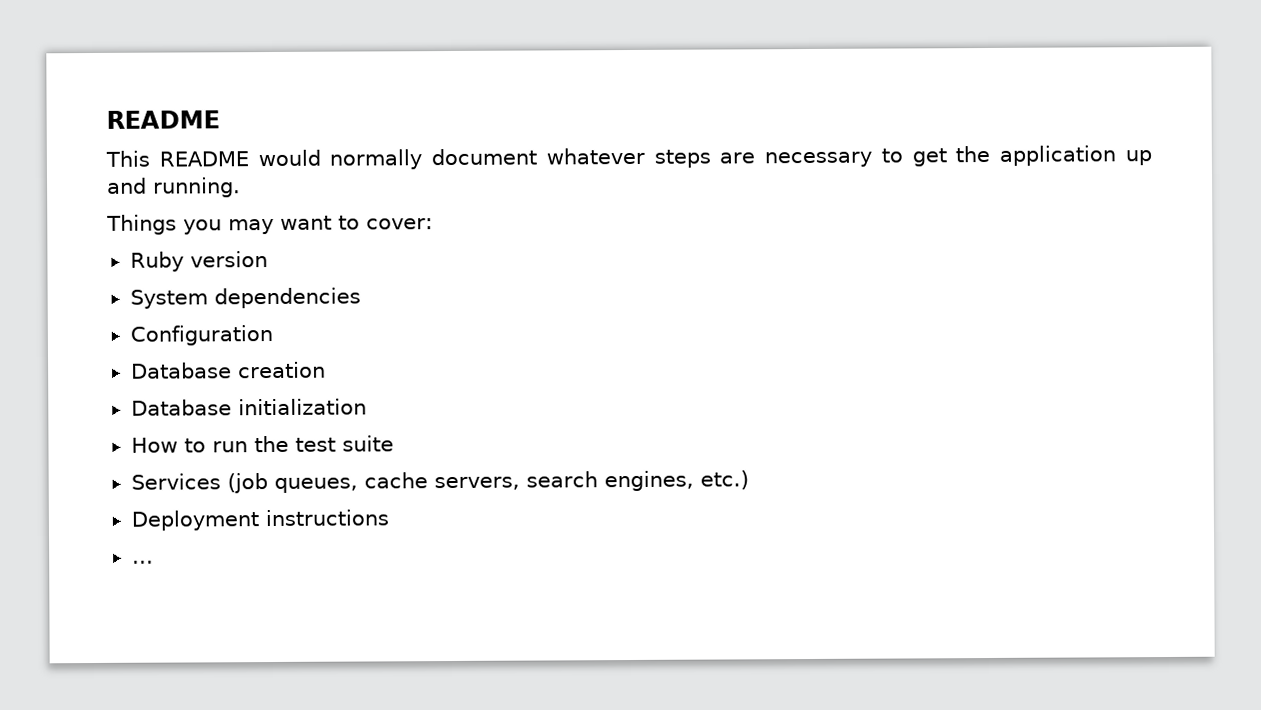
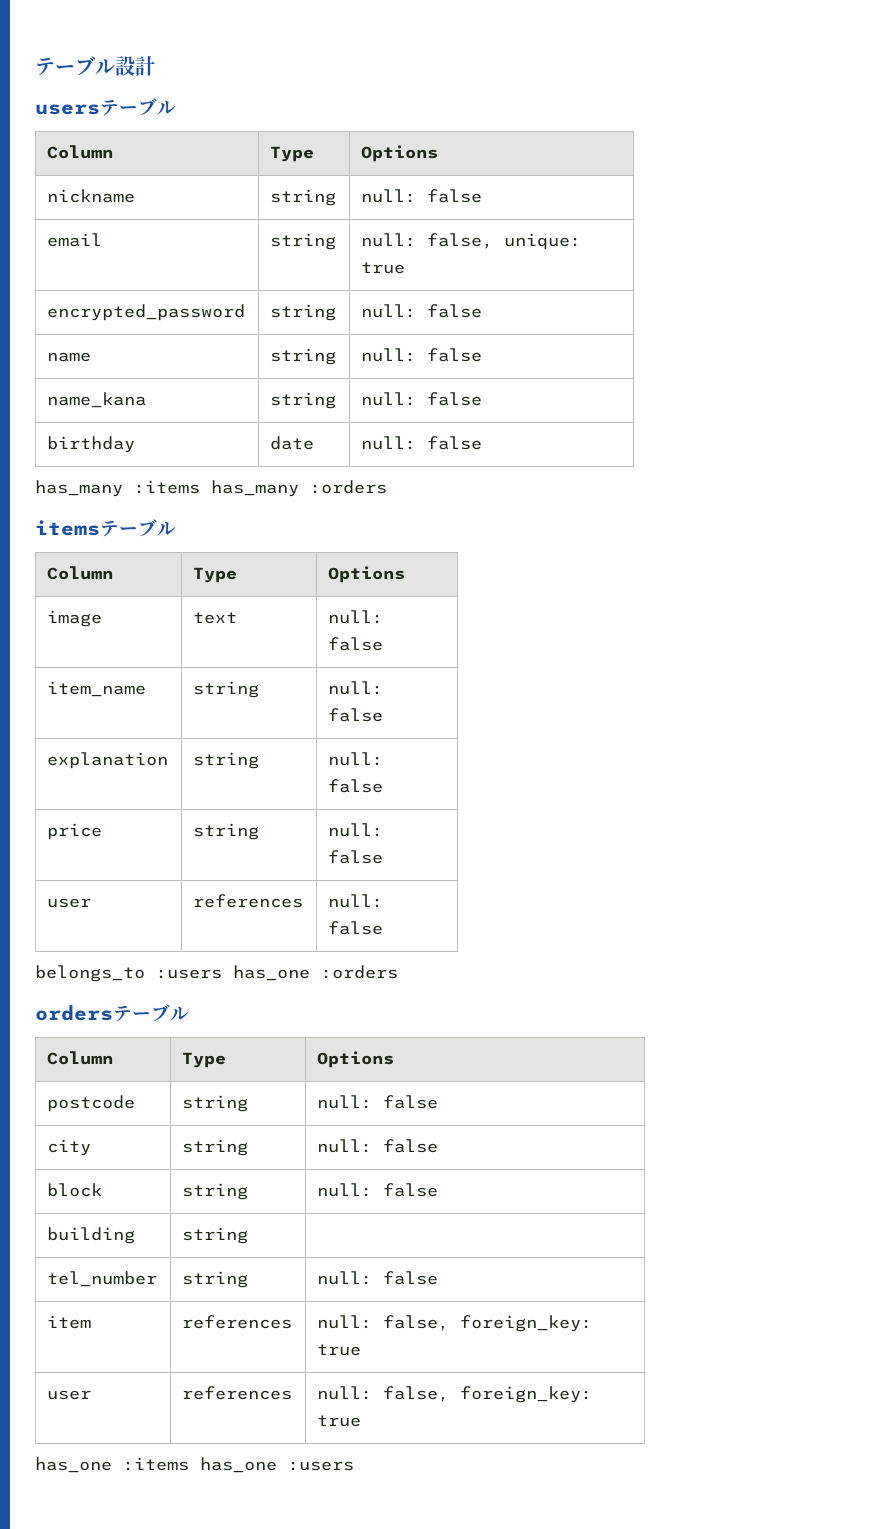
[106,110,220,129] [105,145,1152,170] [107,177,241,198] [106,214,433,235] [129,251,268,272] [129,287,361,309] [129,324,273,346] [130,361,326,379] [130,398,367,416] [130,435,394,453] [130,470,749,494] [130,509,389,531] [131,560,154,564] README // This README would normally document whatever steps are necessary to get the application up and running. // Things you may want to cover: // Ruby version // System dependencies // Configuration // Database creation // Database initialization // How to run the test suite // Services (job queues, cache servers, search engines, etc.) // Deployment instructions // ... -> [35,56,155,76] [35,98,176,116] [47,145,114,159] [270,146,315,162] [361,145,439,162] [47,189,136,203] [270,189,337,206] [361,189,483,203] [47,233,103,247] [270,233,337,250] [361,233,582,250] [361,262,406,274] [47,304,246,321] [270,304,337,321] [361,304,483,318] [47,352,92,362] [270,348,337,365] [361,348,483,362] [47,392,147,408] [270,392,337,409] [361,392,483,406] [47,436,136,453] [270,436,315,450] [361,436,483,450] [35,480,387,497] [35,519,176,537] [47,566,114,580] [193,567,238,583] [328,566,406,583] [47,610,103,627] [193,612,238,624] [328,610,384,624] [328,637,384,651] [47,681,147,697] [193,681,260,698] [328,681,384,695] [328,708,384,722] [47,752,169,769] [193,752,260,769] [328,752,384,766] [328,779,384,793] [47,823,103,840] [193,823,260,840] [328,823,384,837] [328,850,384,864] [47,898,92,908] [193,894,304,908] [328,894,384,908] [328,921,384,935] [35,965,398,982] [35,1004,189,1022] [47,1051,114,1065] [182,1052,227,1068] [317,1051,395,1068] [47,1095,136,1112] [182,1095,249,1112] [317,1095,439,1109] [47,1139,92,1156] [182,1139,249,1156] [317,1139,439,1153] [47,1183,103,1197] [182,1183,249,1200] [317,1183,439,1197] [47,1227,136,1244] [182,1227,249,1244] [47,1271,158,1287] [182,1271,249,1288] [317,1271,439,1285] [47,1315,92,1329] [182,1315,293,1329] [317,1315,593,1332] [317,1344,362,1356] [47,1390,92,1400] [182,1386,293,1400] [317,1386,593,1403] [317,1415,362,1427] [35,1457,354,1473] テーブル設計 // usersテーブル // Column | Type | Options // nickname | string | null: false // email | string | null: false, unique: true // encrypted_password | string | null: false // name | string | null: false // name_kana | string | null: false // birthday | date | null: false // has_many :items has_many :orders // itemsテーブル // Column | Type | Options // image | text | null: false // item_name | string | null: false // explanation | string | null: false // price | string | null: false // user | references | null: false // belongs_to :users has_one :orders // ordersテーブル // Column | Type | Options // postcode | string | null: false // city | string | null: false // block | string | null: false // building | string | // tel_number | string | null: false // item | references | null: false, foreign_key: true // user | references | null: false, foreign_key: true // has_one :items has_one :users

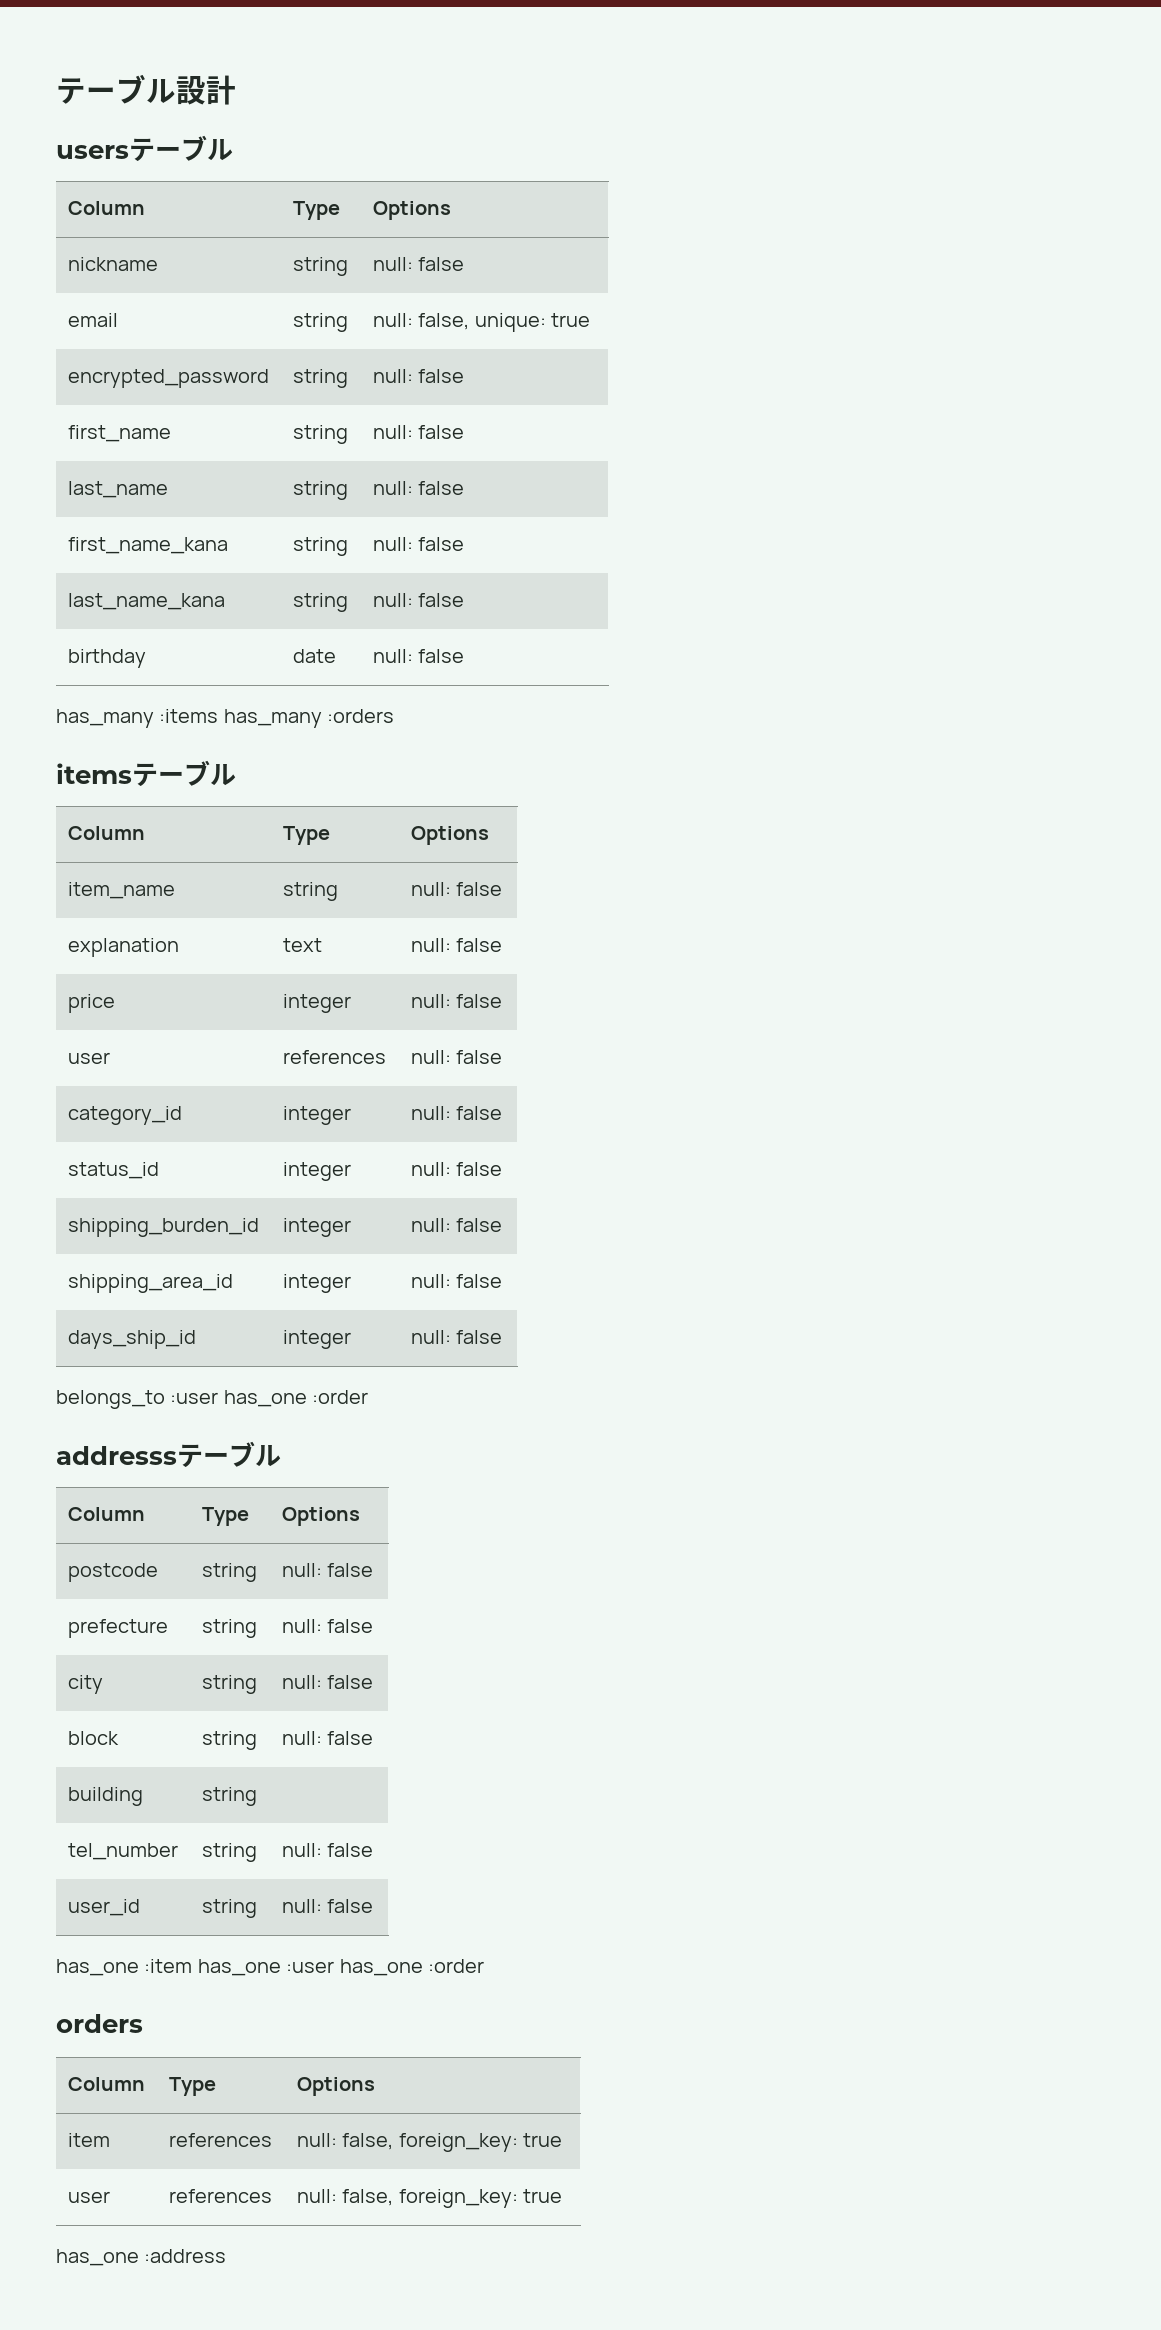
[47,352,92,362] [270,348,337,365] [361,348,483,362] [47,392,147,408] name | string | null: false // name_kana -> [67,425,171,442] [292,425,348,444] [372,425,465,439] [67,481,168,498] [292,481,348,500] [372,481,465,495] [67,537,228,554] [292,537,348,556] [372,537,465,551] [67,593,225,610] first_name | string | null: false // last_name | string | null: false // first_name_kana | string | null: false // last_name_kana
[47,610,103,627] [193,612,238,624] [328,610,384,624] [328,637,384,651] // image | text | null: false -> (489, 835) none
[193,752,260,769] string -> [282,938,322,952] text
[193,823,260,840] string -> [282,994,351,1013] integer
[35,965,398,982] [35,1005,113,1021] // belongs_to :users has_one :orders // orders -> [67,1106,182,1125] [282,1106,351,1125] [410,1106,503,1120] [67,1162,159,1179] [282,1162,351,1181] [410,1162,503,1176] [67,1218,259,1237] [282,1218,351,1237] [410,1218,503,1232] [67,1274,233,1293] [282,1274,351,1293] [410,1274,503,1288] [67,1330,196,1349] [282,1330,351,1349] [410,1330,503,1344] [56,1390,369,1409] [56,1446,177,1465] // category_id | integer | null: false // status_id | integer | null: false // shipping_burden_id | integer | null: false // shipping_area_id | integer | null: false // days_ship_id | integer | null: false // belongs_to :user has_one :order // addresss
(439, 1102) none -> [67,1619,168,1638] [201,1619,257,1638] [281,1619,374,1633] // prefecture | string | null: false
(439, 1278) none -> [67,1899,140,1916] [201,1899,257,1918] [281,1899,374,1913] [56,1959,484,1976] [56,2014,143,2033] [67,2077,145,2091] [168,2077,216,2096] [296,2077,375,2096] // user_id | string | null: false // has_one :item has_one :user has_one :order // orders // Column | Type | Options
[123,1457,354,1473] :items has_one :users -> [144,2249,227,2263] :address

